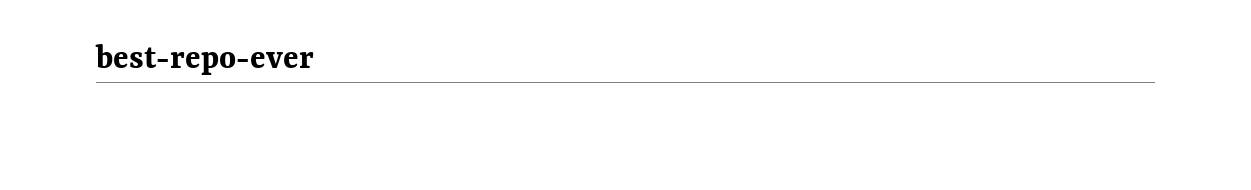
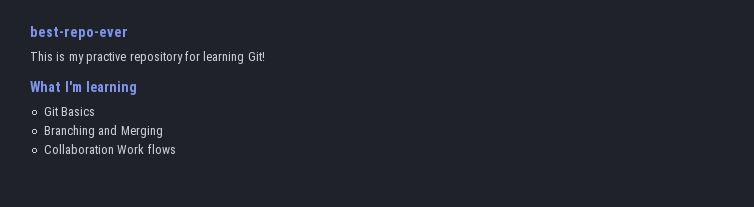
(314, 59) none -> [30,51,265,64] [30,81,137,95] [43,107,96,116] [43,125,163,138] [43,144,176,154] // This is my practive repository for learning Git! // What I'm learning // Git Basics // Branching and Merging // Collaboration Work flows

